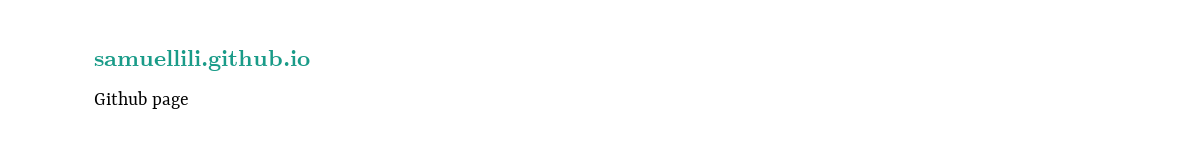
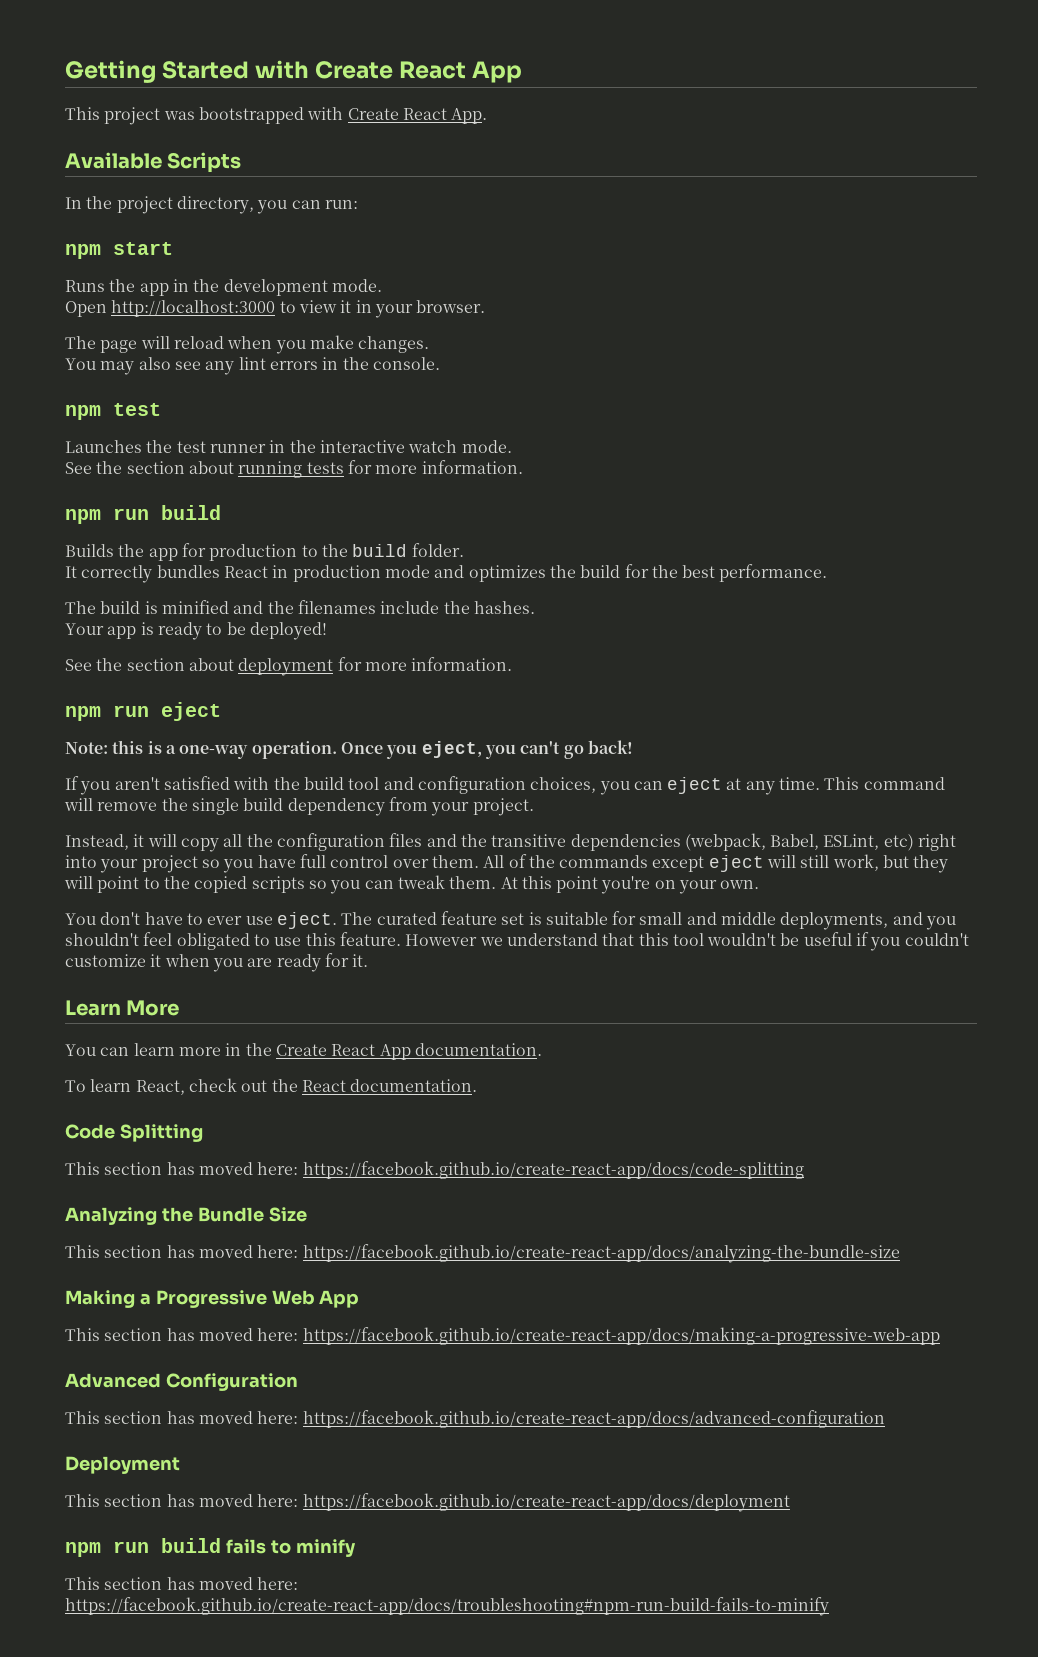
[94,50,310,71] [94,91,190,109] samuellili.github.io // Github page -> [65,60,523,83] [65,107,488,125] [65,152,242,173] [65,196,358,214] [65,242,173,259] [65,279,382,296] [65,300,486,318] [65,335,430,354] [65,357,440,375] [65,403,161,420] [65,440,512,453] [65,460,523,478] [65,505,221,524] [65,543,464,561] [65,564,828,583] [65,600,535,614] [65,622,327,640] [65,657,513,676] [65,702,221,721] [65,740,633,759] [65,776,945,795] [64,797,534,816] [65,833,957,852] [65,854,949,873] [64,875,760,894] [65,911,957,930] [65,932,969,951] [65,953,369,972] [65,1000,180,1016] [65,1043,542,1060] [65,1078,478,1095] [65,1124,203,1142] [65,1161,804,1179] [65,1207,307,1225] [65,1244,900,1263] [65,1290,360,1308] [65,1327,940,1345] [65,1373,298,1391] [65,1410,885,1428] [65,1456,180,1474] [65,1493,790,1512] [65,1538,356,1557] [65,1577,299,1590] [65,1597,829,1616] Getting Started with Create React App // This project was bootstrapped with Create React App. // Available Scripts // In the project directory, you can run: // npm start // Runs the app in the development mode. // Open http://localhost:3000 to view it in your browser. // The page will reload when you make changes. // You may also see any lint errors in the console. // npm test // Launches the test runner in the interactive watch mode. // See the section about running tests for more information. // npm run build // Builds the app for production to the build folder. // It correctly bundles React in production mode and optimizes the build for the best performance. // The build is minified and the filenames include the hashes. // Your app is ready to be deployed! // See the section about deployment for more information. // npm run eject // Note: this is a one-way operation. Once you eject, you can't go back! // If you aren't satisfied with the build tool and configuration choices, you can eject at any time. This command will remove the single build dependency from your project. // Instead, it will copy all the configuration files and the transitive dependencies (webpack, Babel, ESLint, etc) right into your project so you have full control over them. All of the commands except eject will still work, but they will point to the copied scripts so you can tweak them. At this point you're on your own. // You don't have to ever use eject. The curated feature set is suitable for small and middle deployments, and you shouldn't feel obligated to use this feature. However we understand that this tool wouldn't be useful if you couldn't customize it when you are ready for it. // Learn More // You can learn more in the Create React App documentation. // To learn React, check out the React documentation. // Code Splitting // This section has moved here: https://facebook.github.io/create-react-app/docs/code-splitting // Analyzing the Bundle Size // This section has moved here: https://facebook.github.io/create-react-app/docs/analyzing-the-bundle-size // Making a Progressive Web App // This section has moved here: https://facebook.github.io/create-react-app/docs/making-a-progressive-web-app // Advanced Configuration // This section has moved here: https://facebook.github.io/create-react-app/docs/advanced-configuration // Deployment // This section has moved here: https://facebook.github.io/create-react-app/docs/deployment // npm run build fails to minify // This section has moved here: https://facebook.github.io/create-react-app/docs/troubleshooting#npm-run-build-fails-to-minify

